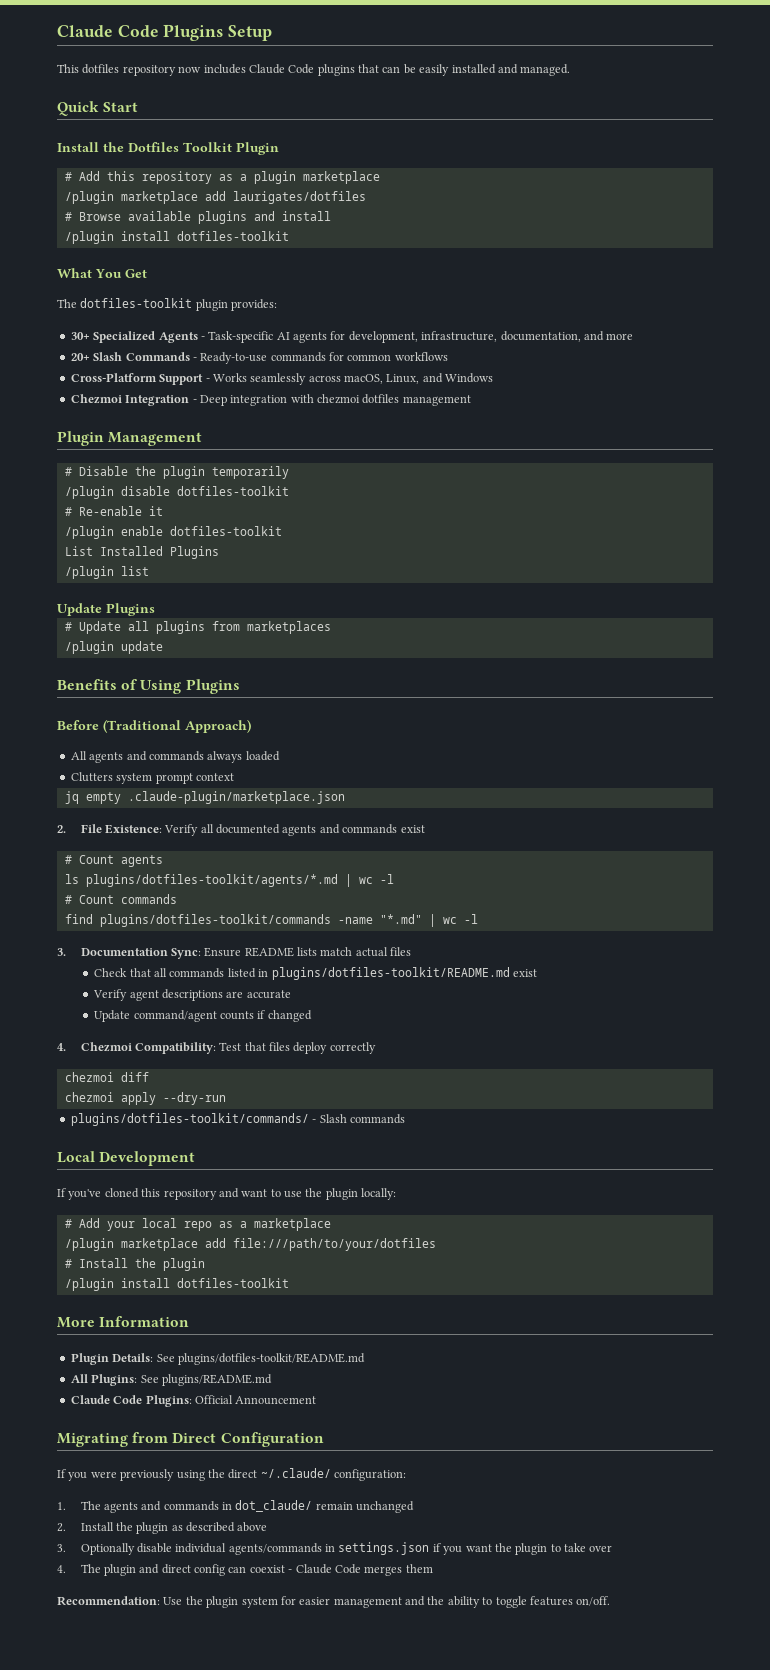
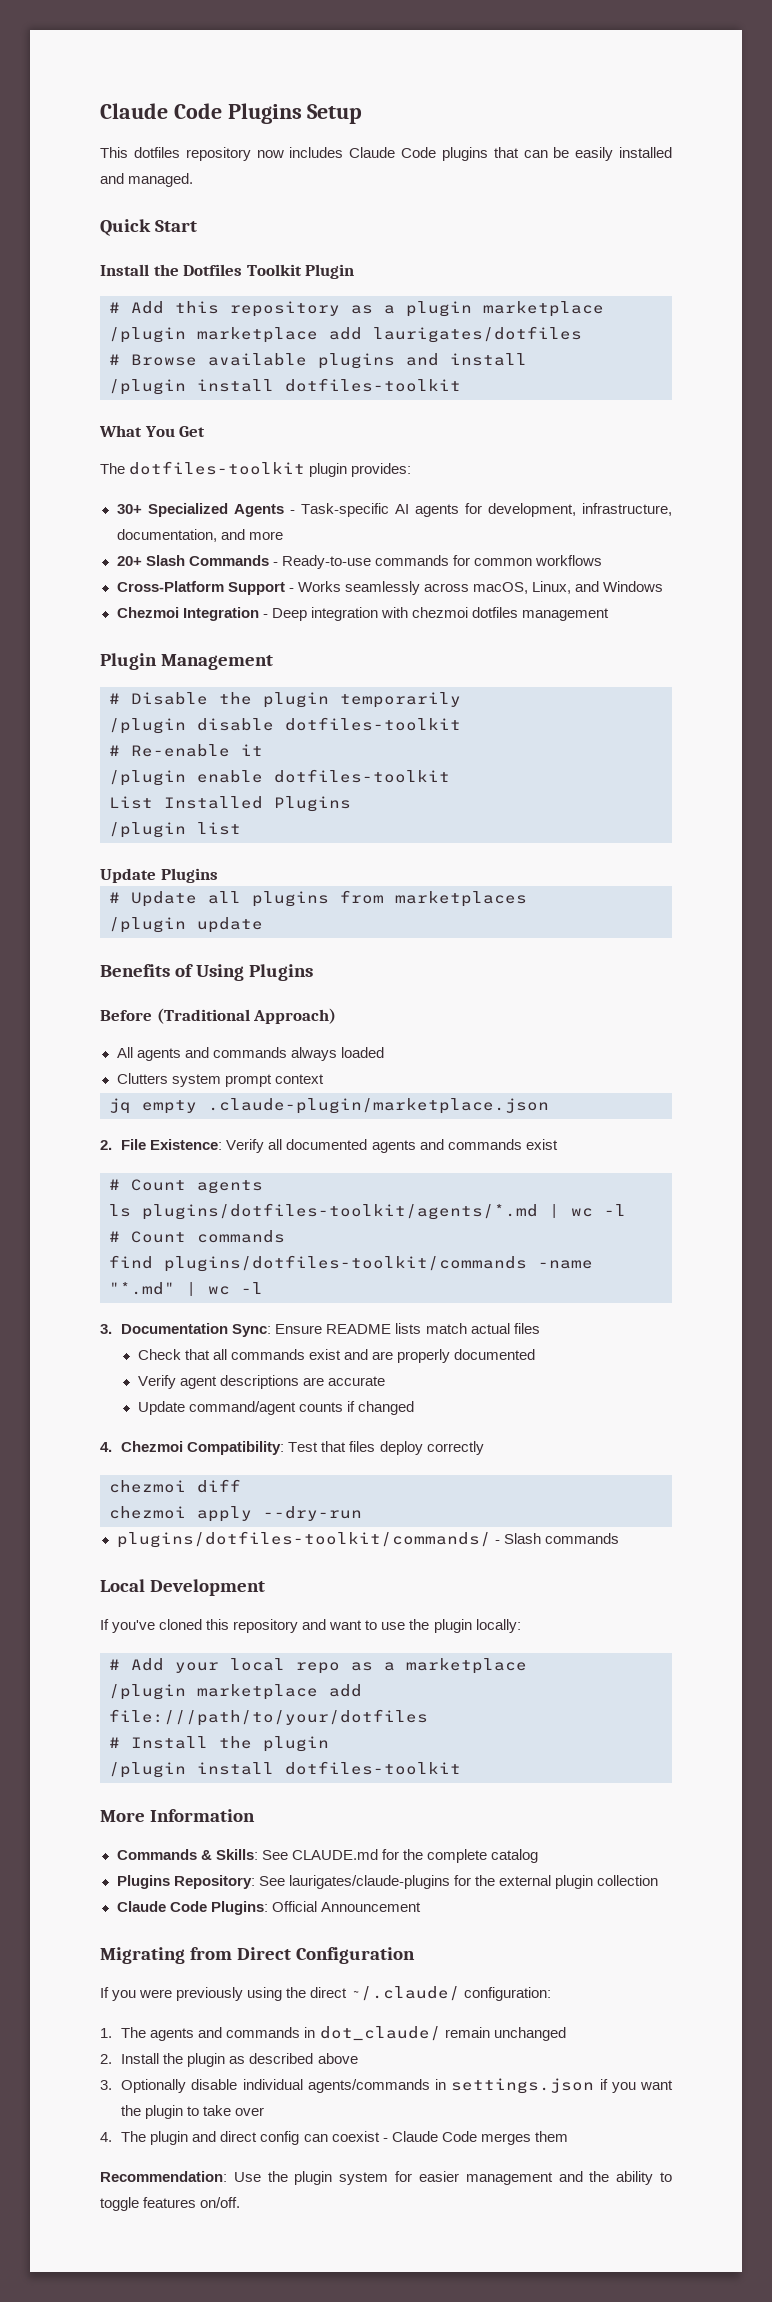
[227,967,537,980] listed in plugins/dotfiles-toolkit/README.md exist -> [308,1349,536,1363] exist and are properly documented
[70,1353,365,1365] [70,1374,272,1386] Plugin Details: See plugins/dotfiles-toolkit/README.md // All Plugins: See plugins/README.md -> [116,1849,538,1863] [116,1875,658,1889] Commands & Skills: See CLAUDE.md for the complete catalog // Plugins Repository: See laurigates/claude-plugins for the external plugin collection

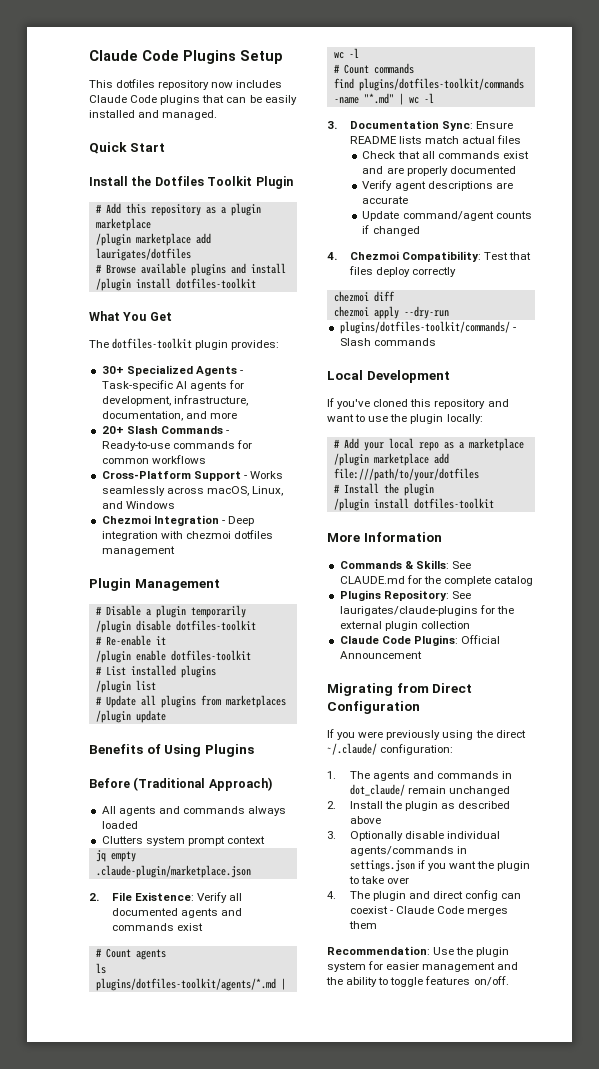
[219,692,252,705] the -> [145,609,151,616] a
[109,796,351,812] List Installed Plugins -> [95,665,216,678] # List installed plugins
[100,868,218,883] // Update Plugins -> (156, 685) none

